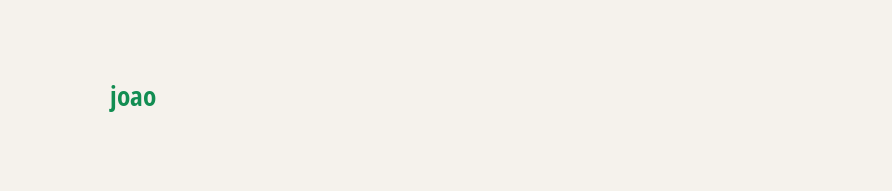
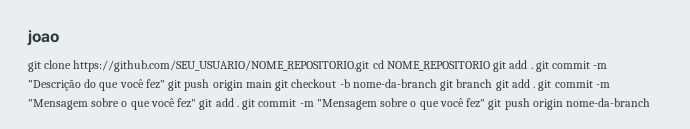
(156, 98) none -> [28,60,608,72] [28,79,610,91] [28,98,651,110] // git clone https://github.com/SEU_USUARIO/NOME_REPOSITORIO.git cd NOME_REPOSITORIO git add . git commit -m "Descrição do que você fez" git push origin main git checkout -b nome-da-branch git branch git add . git commit -m "Mensagem sobre o que você fez" git add . git commit -m "Mensagem sobre o que você fez" git push origin nome-da-branch

